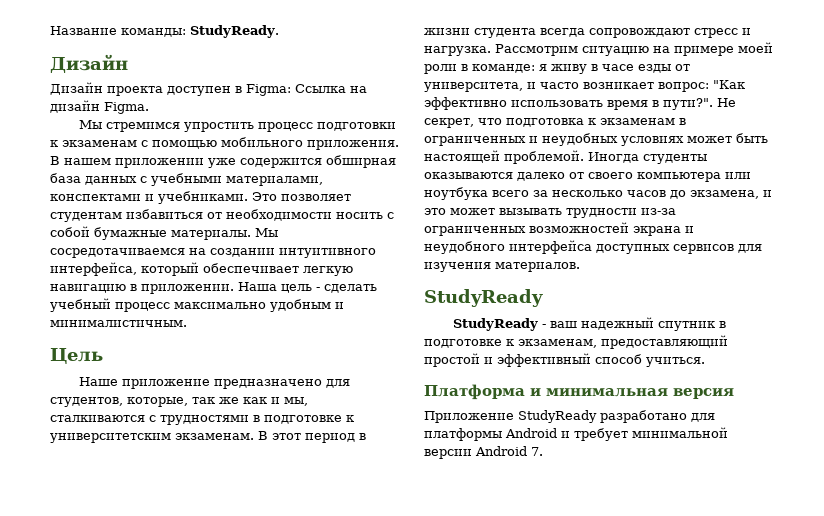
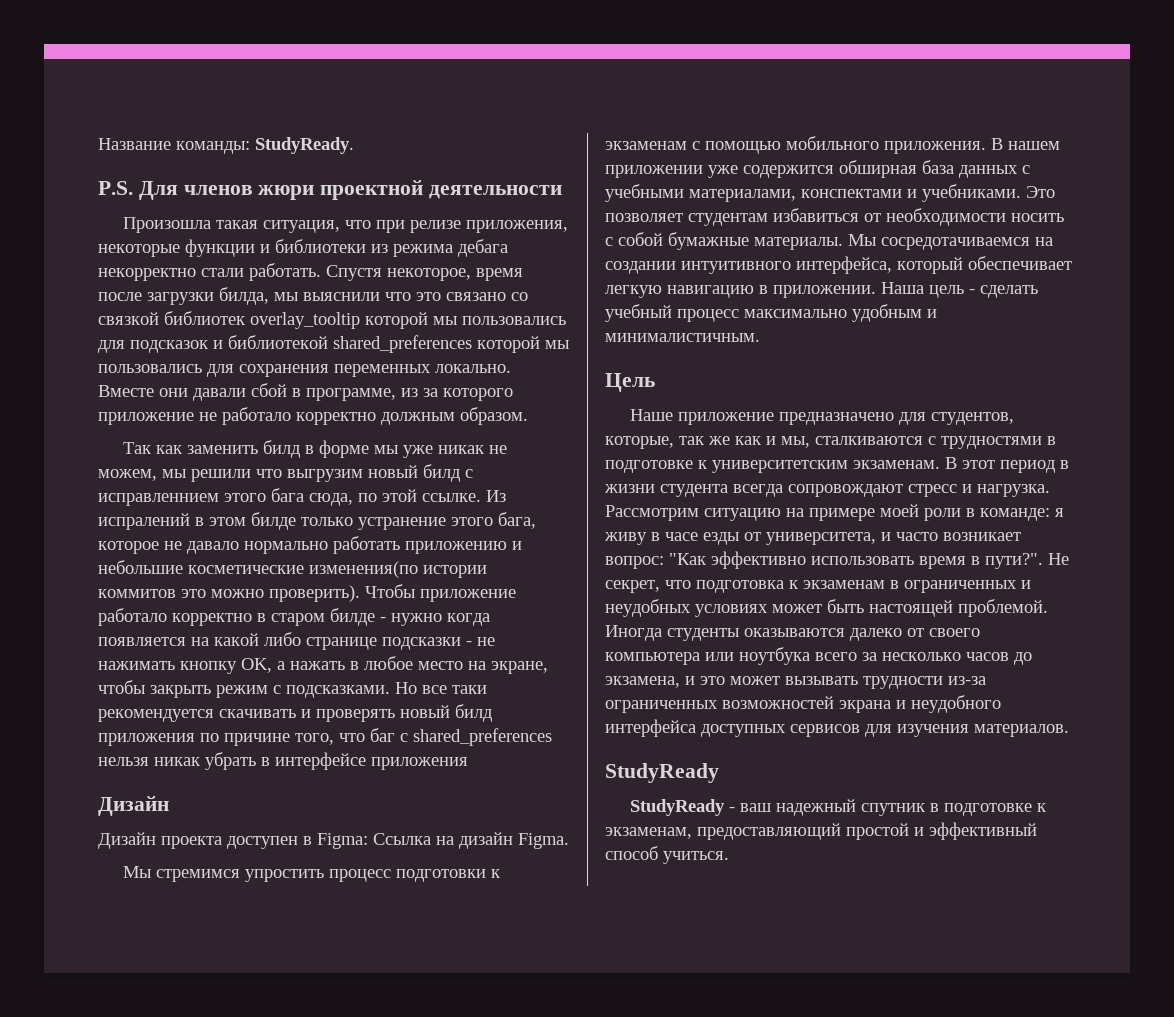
(279, 31) none -> [98,180,563,200] [122,217,568,233] [98,239,508,257] [98,263,523,281] [98,287,528,305] [98,311,566,329] [98,335,569,353] [98,364,511,377] [98,383,513,401] [98,407,528,425] [122,440,507,458] [98,464,473,482] [98,488,506,506] [98,512,536,530] [98,536,522,554] [98,560,487,578] [98,584,516,602] [98,608,490,626] [98,632,495,650] [98,656,548,674] [98,680,487,698] [98,704,492,722] [98,728,552,746] [98,752,468,770] // P.S. Для членов жюри проектной деятельности // Произошла такая ситуация, что при релизе приложения, некоторые функции и библиотеки из режима дебага некорректно стали работать. Спустя некоторое, время после загрузки билда, мы выяснили что это связано со связкой библиотек overlay_tooltip которой мы пользовались для подсказок и библиотекой shared_preferences которой мы пользовались для сохранения переменных локально. Вместе они давали сбой в программе, из за которого приложение не работало корректно должным образом. // Так как заменить билд в форме мы уже никак не можем, мы решили что выгрузим новый билд с исправленнием этого бага сюда, по этой ссылке. Из испралений в этом билде только устранение этого бага, которое не давало нормально работать приложению и небольшие косметические изменения(по истории коммитов это можно проверить). Чтобы приложение работало корректно в старом билде - нужно когда появляется на какой либо странице подсказки - не нажимать кнопку OK, а нажать в любое место на экране, чтобы закрыть режим с подсказками. Но все таки рекомендуется скачивать и проверять новый билд приложения по причине того, что баг с shared_preferences нельзя никак убрать в интерфейсе приложения
[424,384,734,400] [424,410,715,423] [424,427,728,441] [424,446,543,459] // Платформа и минимальная версия // Приложение StudyReady разработано для платформы Android и требует минимальной версии Android 7. -> (729, 857) none

